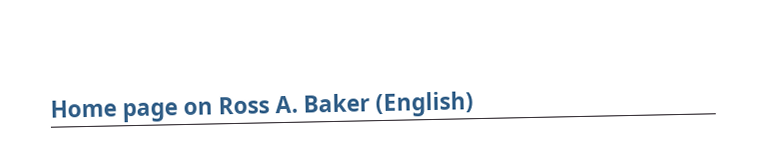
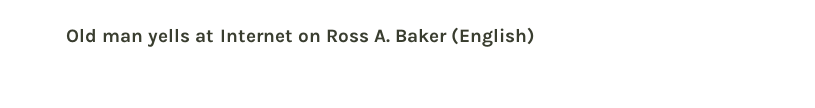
[50,99,179,123] Home page -> [66,28,293,47] Old man yells at Internet

